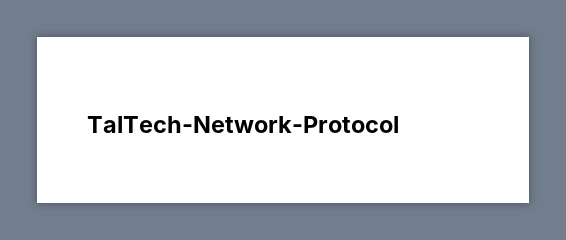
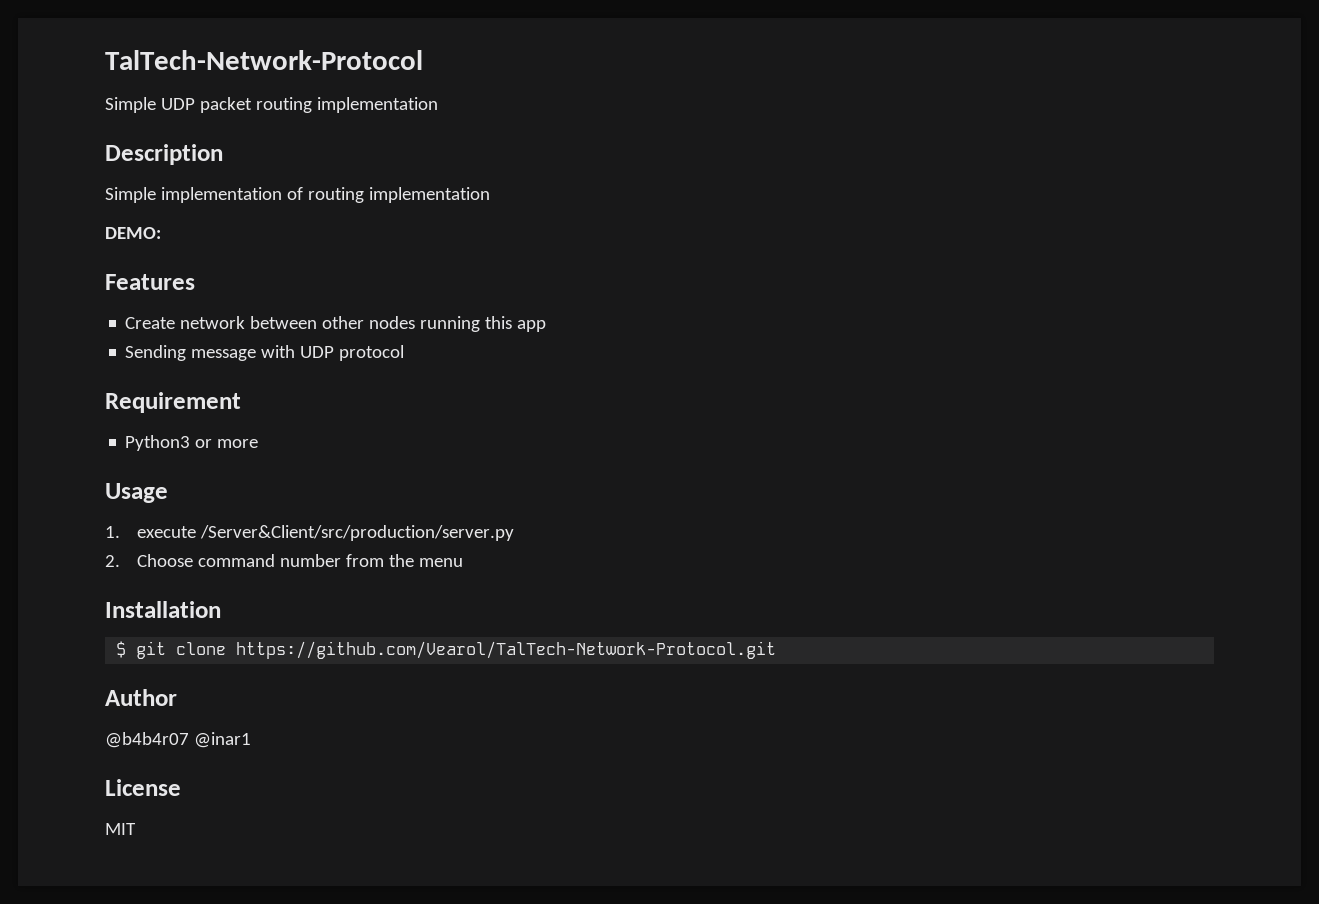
(399, 124) none -> [105,97,438,113] [105,144,223,165] [105,187,490,203] [105,227,161,239] [105,274,195,290] [125,316,547,332] [125,345,405,361] [105,392,241,413] [125,435,259,451] [105,483,168,503] [105,525,515,541] [105,554,464,567] [105,601,221,618] [116,641,777,659] [105,689,177,706] [105,732,251,748] [105,779,181,796] [105,823,136,835] // Simple UDP packet routing implementation // Description // Simple implementation of routing implementation // DEMO: // Features // Create network between other nodes running this app // Sending message with UDP protocol // Requirement // Python3 or more // Usage // 1. execute /Server&Client/src/production/server.py // 2. Choose command number from the menu // Installation // $ git clone https://github.com/Vearol/TalTech-Network-Protocol.git // Author // @b4b4r07 @inar1 // License // MIT

